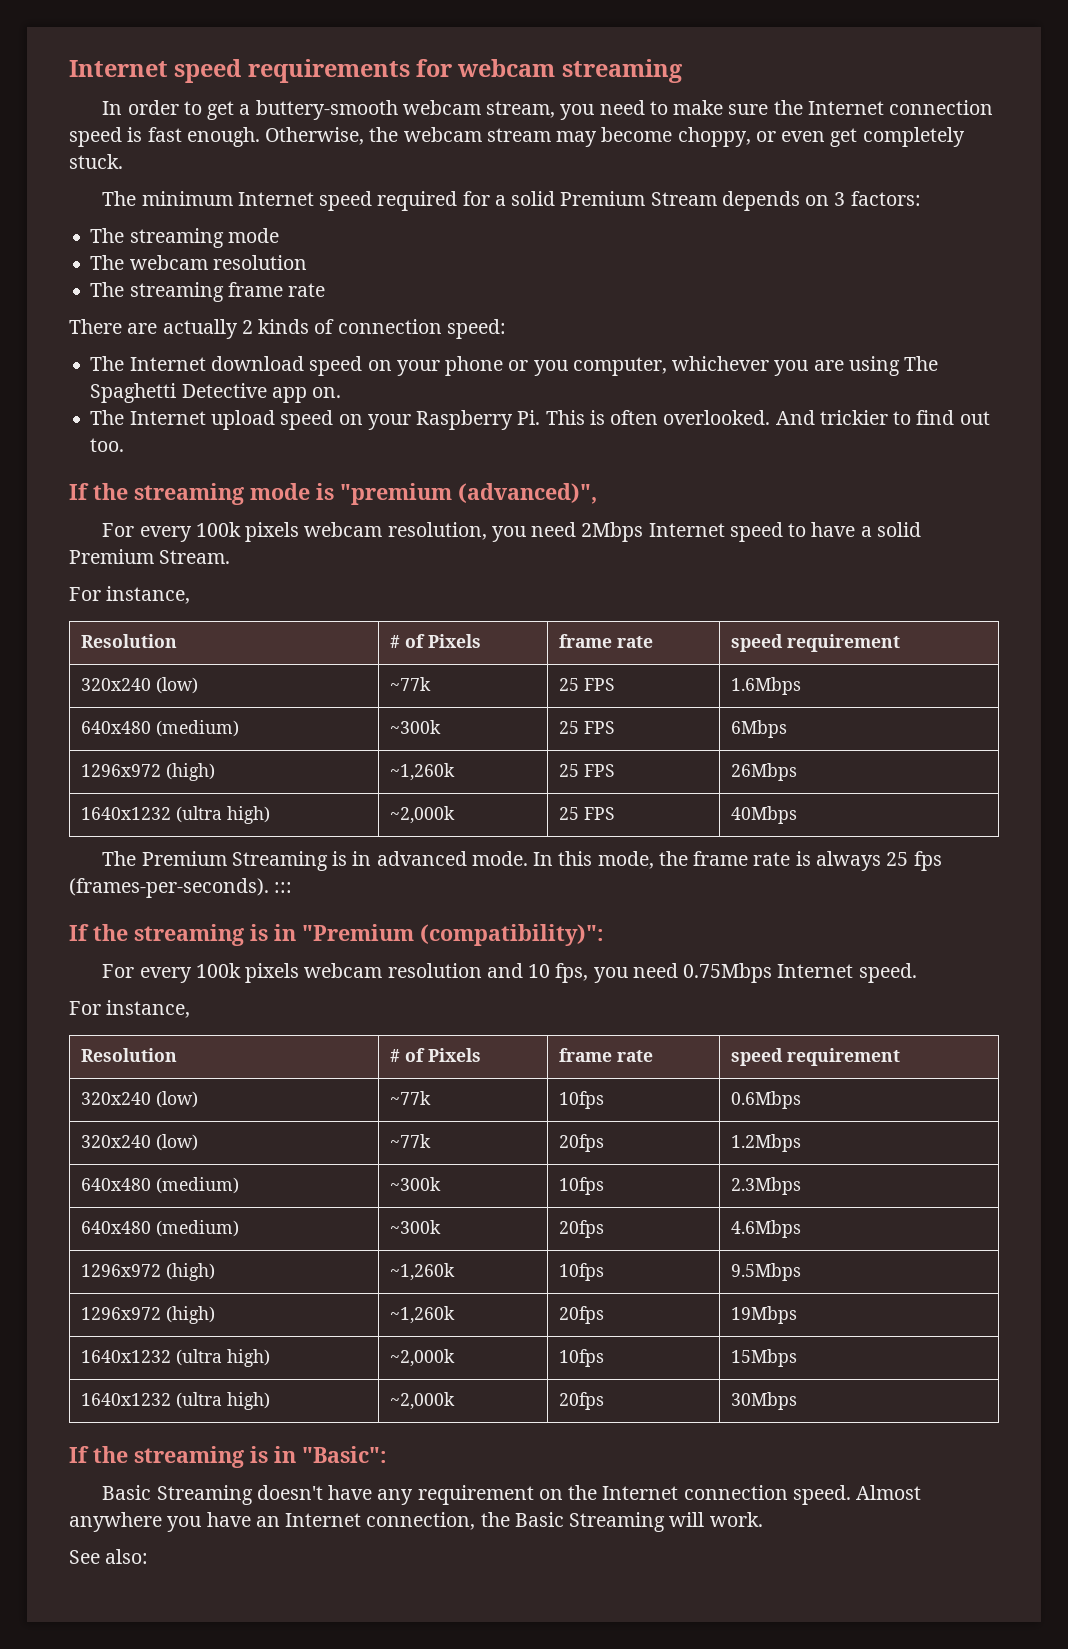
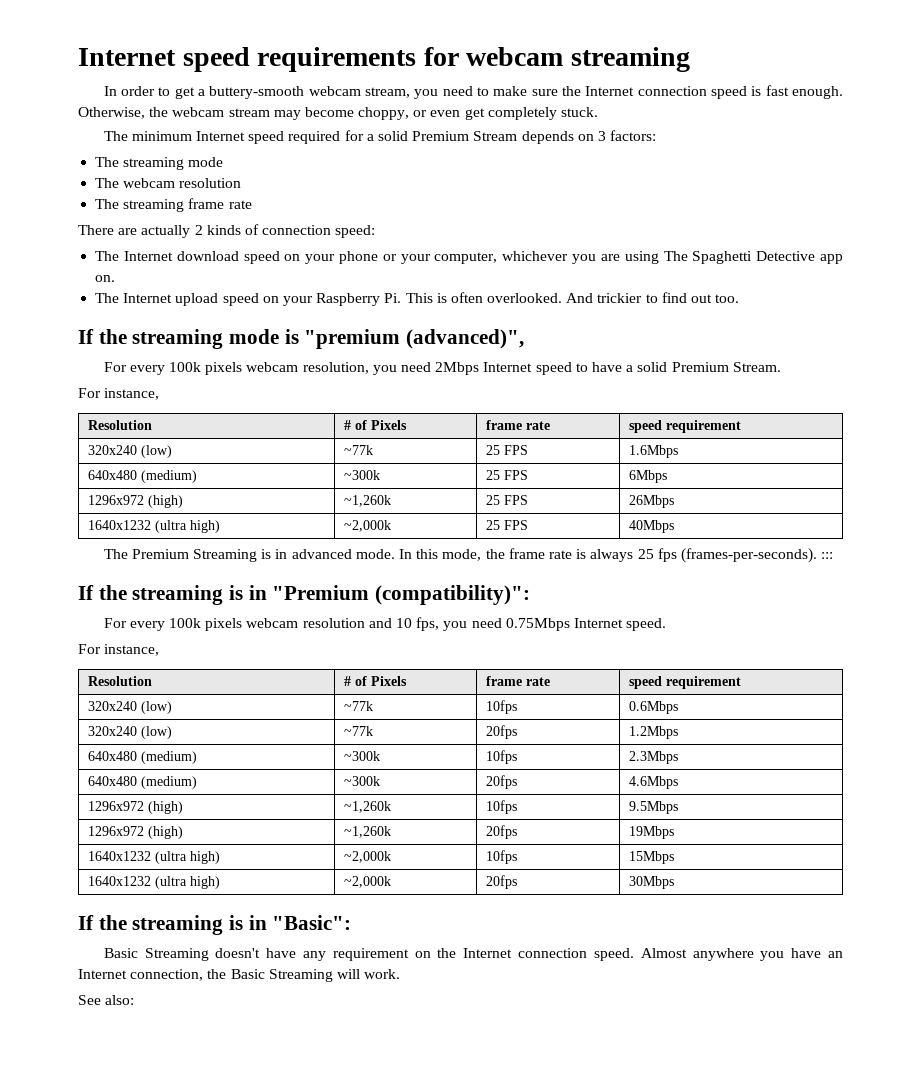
[533,360,568,376] you -> [400,254,431,264] your

